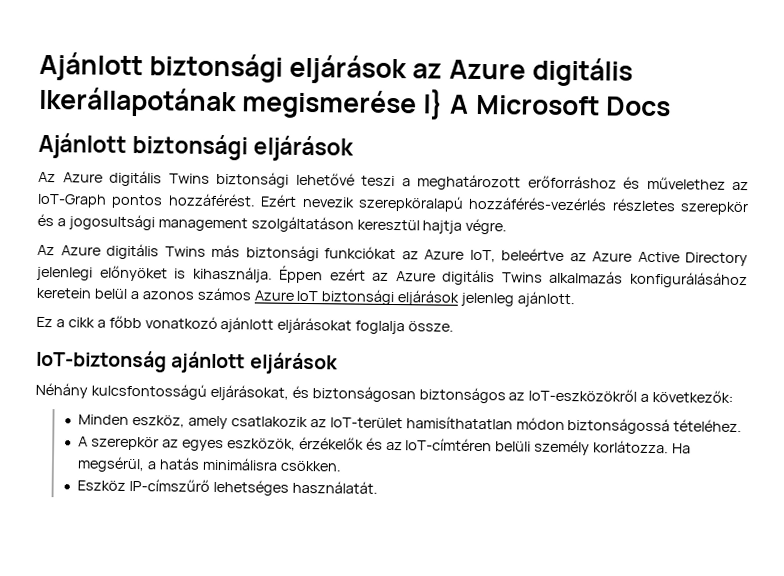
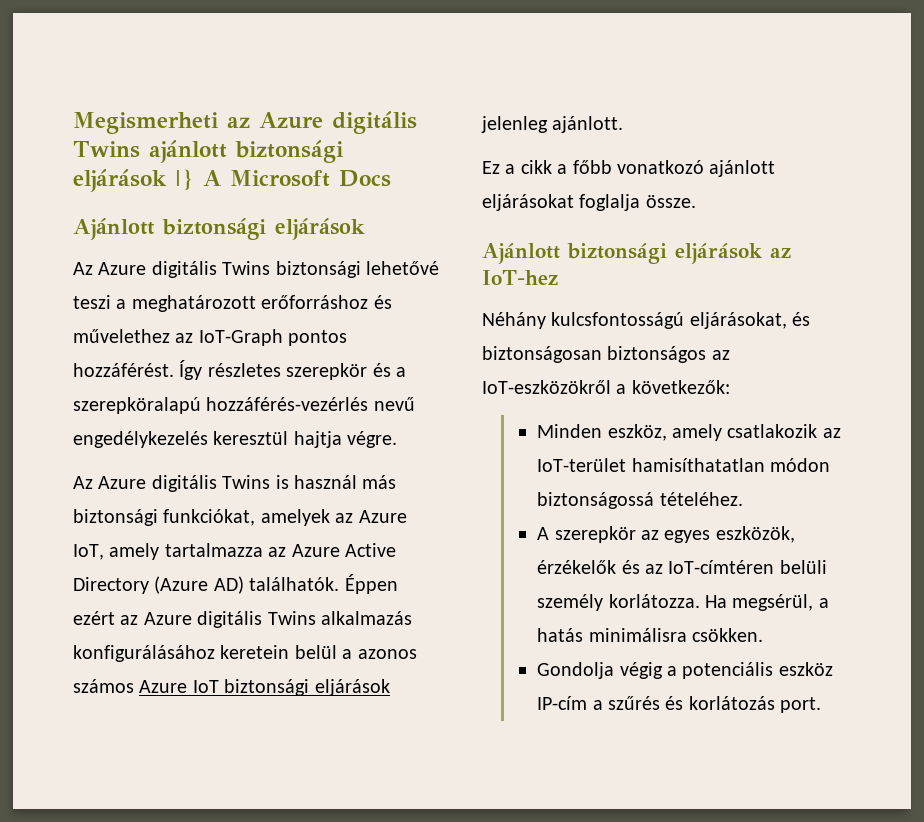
[39,51,633,87] [38,86,418,120] Ajánlott biztonsági eljárások az Azure digitális Ikerállapotának megismerése -> [73,111,417,134] [73,140,344,163] [73,169,167,192] Megismerheti az Azure digitális Twins ajánlott biztonsági eljárások
[260,194,749,216] [37,213,354,233] Ezért nevezik szerepköralapú hozzáférés-vezérlés részletes szerepkör és a jogosultsági management szolgáltatáson -> [179,360,406,380] [73,397,415,414] [73,431,208,448] Így részletes szerepkör és a szerepköralapú hozzáférés-vezérlés nevű engedélykezelés
[211,244,396,262] más biztonsági funkciókat -> [275,475,397,489] [73,509,330,526] is használ más biztonsági funkciókat, amelyek
[501,248,564,261] beleértve -> [109,543,263,560] amely tartalmazza
[36,265,273,283] jelenlegi előnyöket is kihasználja. -> [154,576,340,594] (Azure AD) találhatók.
[36,349,338,375] IoT-biztonság ajánlott eljárások -> [482,243,791,264] [482,270,558,285] Ajánlott biztonsági eljárások az IoT-hez
[77,478,378,496] Eszköz IP-címszűrő lehetséges használatát. -> [537,662,833,679] [537,696,822,713] Gondolja végig a potenciális eszköz IP-cím a szűrés és korlátozás port.

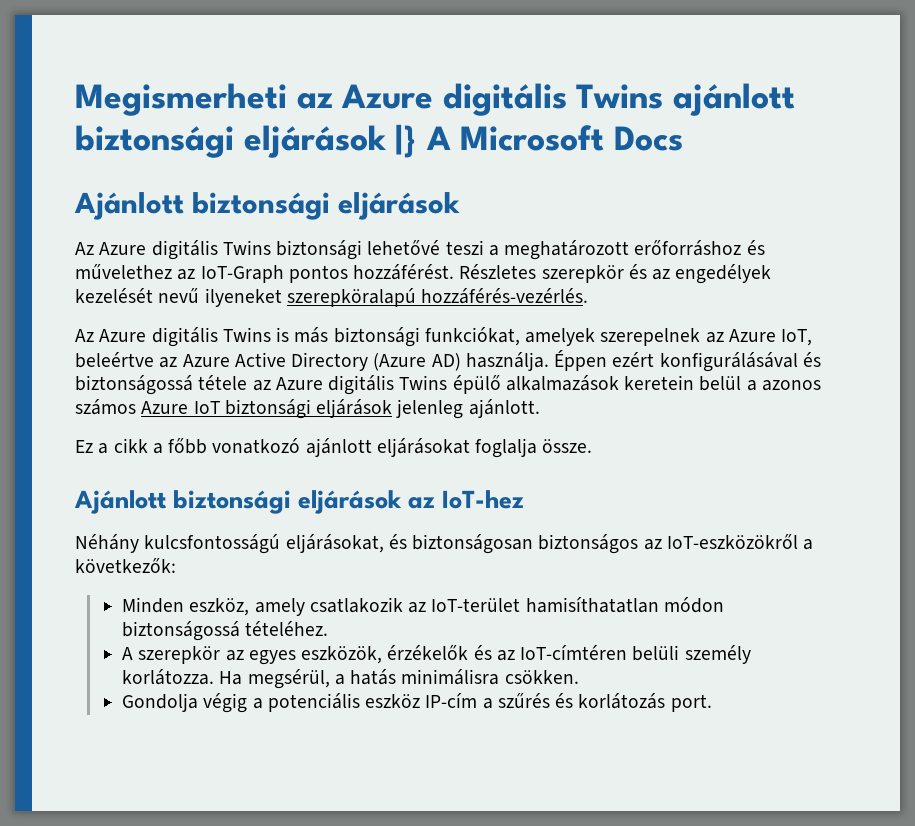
[179,360,406,380] [73,397,415,414] [73,431,398,448] Így részletes szerepkör és a szerepköralapú hozzáférés-vezérlés nevű engedélykezelés keresztül hajtja végre. -> [459,264,772,284] [75,288,589,307] Részletes szerepkör és az engedélyek kezelését nevű ilyeneket szerepköralapú hozzáférés-vezérlés.
[294,475,357,489] használ -> (290, 334) none
(330, 517) none -> [600,328,701,346] szerepelnek
[109,543,263,560] amely tartalmazza -> [75,352,154,368] beleértve
[249,577,340,591] találhatók. -> [465,352,549,371] használja.
[120,611,412,628] [73,645,215,662] az Azure digitális Twins alkalmazás konfigurálásához -> [659,352,821,372] [75,375,619,395] konfigurálásával és biztonságossá tétele az Azure digitális Twins épülő alkalmazások

